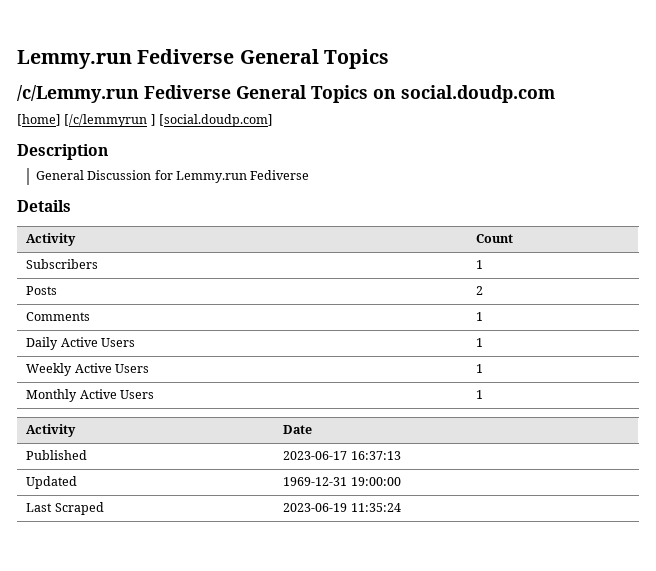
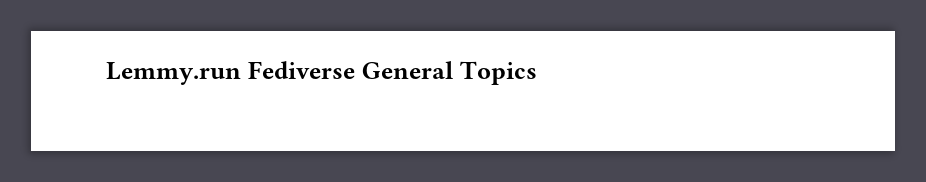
[17,85,555,103] [17,114,274,127] [17,144,108,160] [35,170,310,183] [17,200,71,212] [26,233,77,246] [476,234,514,243] [26,259,99,269] [476,260,484,269] [26,286,58,295] [476,286,484,295] [26,312,91,321] [476,312,484,321] [26,337,135,350] [476,338,484,347] [26,363,149,376] [476,364,484,373] [26,389,154,402] [476,390,484,399] [26,424,77,437] [283,425,313,434] [26,450,88,460] [283,451,401,460] [26,476,78,489] [283,477,401,486] [26,502,104,515] [283,503,401,512] // /c/Lemmy.run Fediverse General Topics on social.doudp.com // [home] [/c/lemmyrun ] [social.doudp.com] // Description // General Discussion for Lemmy.run Fediverse // Details // Activity | Count // Subscribers | 1 // Posts | 2 // Comments | 1 // Daily Active Users | 1 // Weekly Active Users | 1 // Monthly Active Users | 1 // Activity | Date // Published | 2023-06-17 16:37:13 // Updated | 1969-12-31 19:00:00 // Last Scraped | 2023-06-19 11:35:24 -> (537, 73) none

